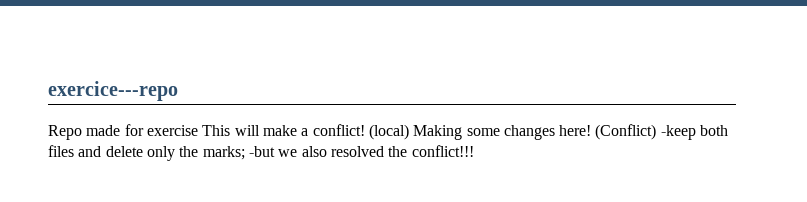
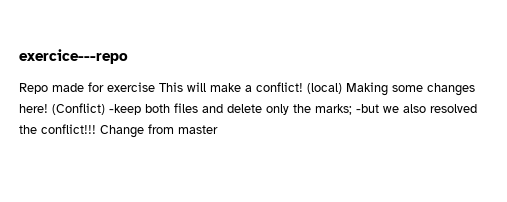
(474, 151) none -> [100,124,218,138] Change from master

